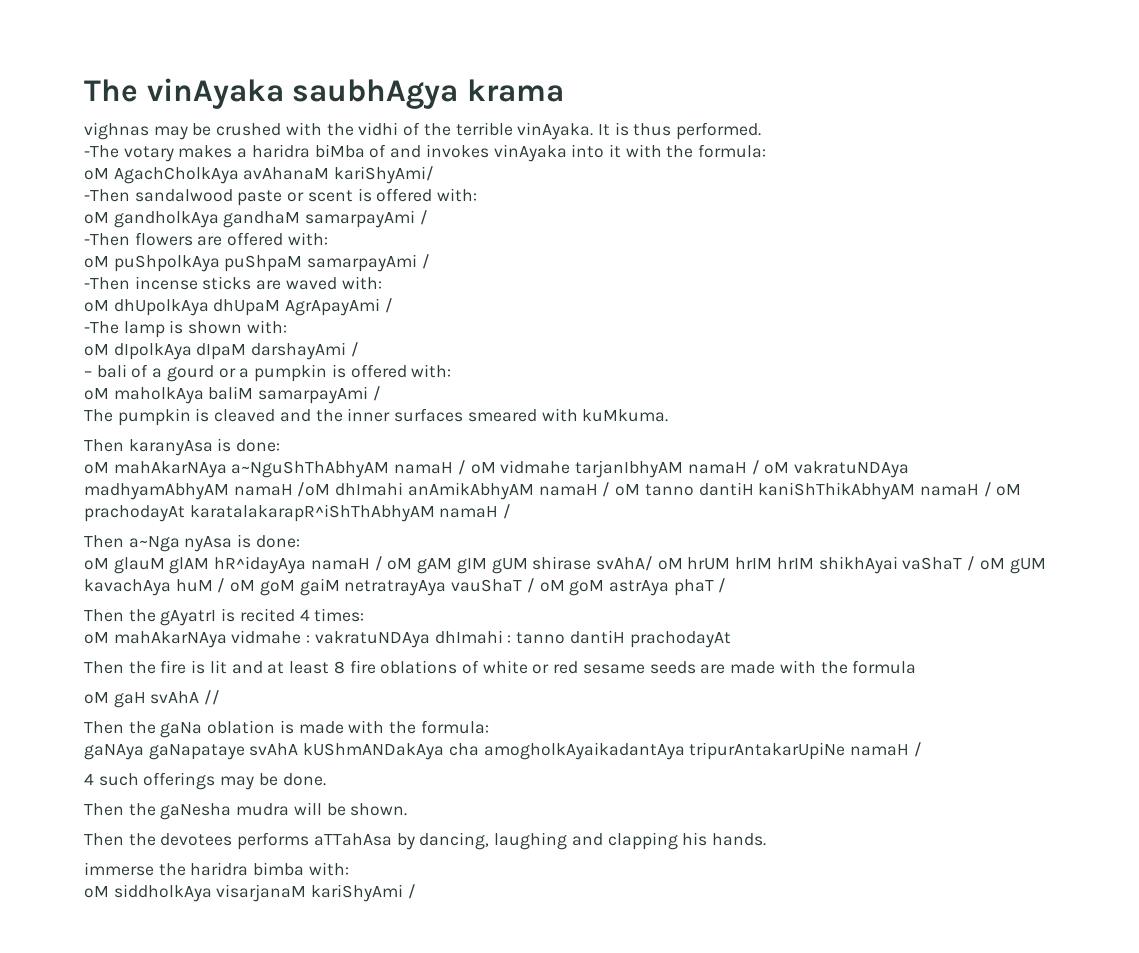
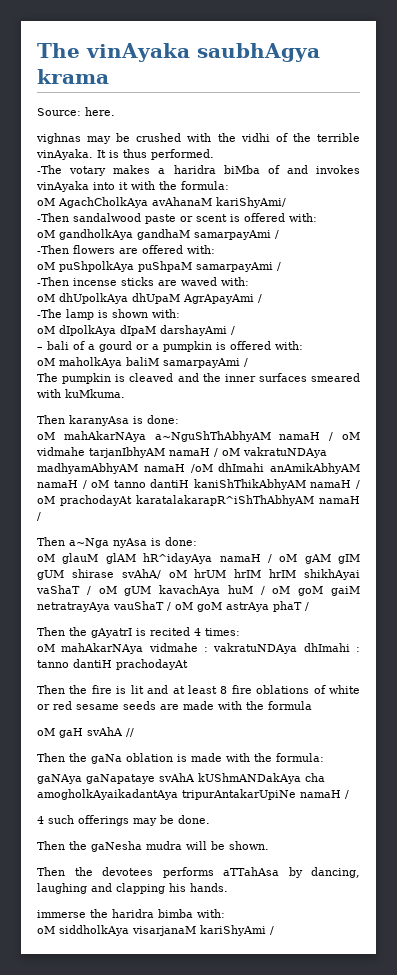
(564, 90) none -> [37,107,115,116] // Source: here.

